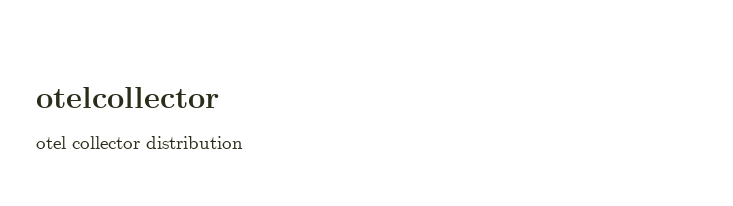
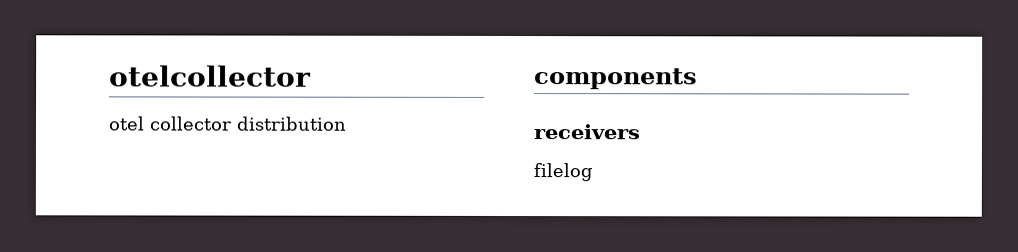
(243, 142) none -> [534,68,698,90] [533,124,641,140] [533,163,593,182] // components // receivers // filelog

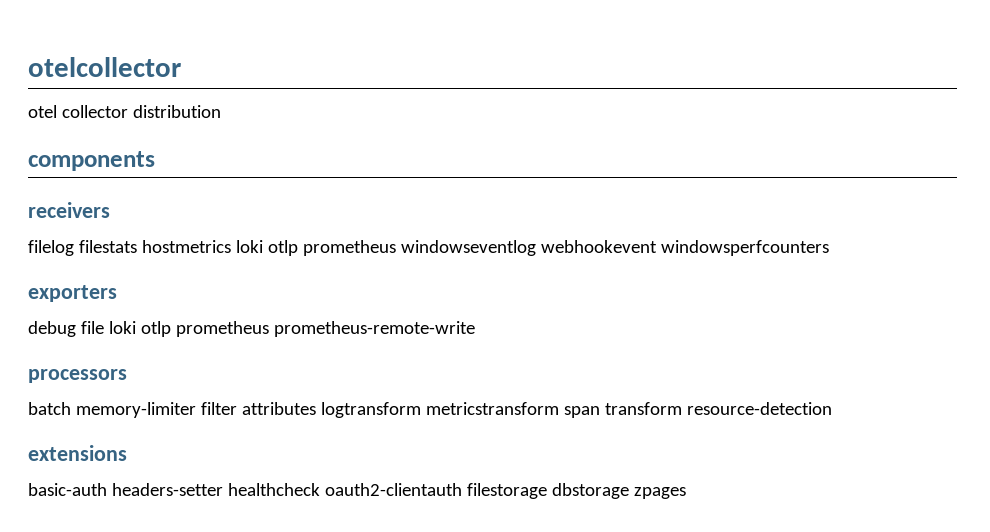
(593, 172) none -> [78,240,829,256] [28,285,117,302] [28,321,475,337] [28,369,127,383] [28,402,832,418] [28,445,127,461] [28,483,686,499] filestats hostmetrics loki otlp prometheus windowseventlog webhookevent windowsperfcounters // exporters // debug file loki otlp prometheus prometheus-remote-write // processors // batch memory-limiter filter attributes logtransform metricstransform span transform resource-detection // extensions // basic-auth headers-setter healthcheck oauth2-clientauth filestorage dbstorage zpages

